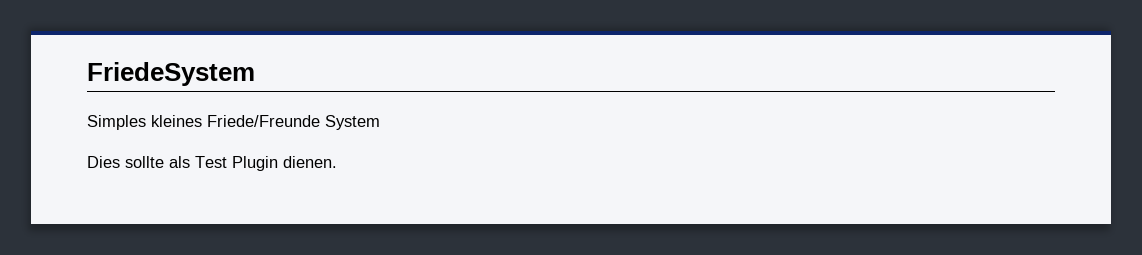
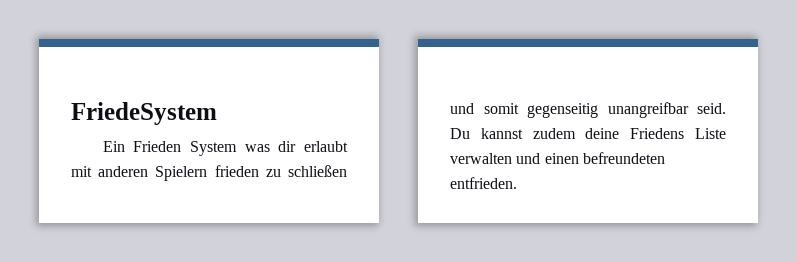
[87,115,380,130] [87,156,337,171] Simples kleines Friede/Freunde System // Dies sollte als Test Plugin dienen. -> [102,141,348,156] [71,165,347,181] [450,102,726,118] [450,128,726,139] [450,152,665,164] [450,177,517,189] Ein Frieden System was dir erlaubt mit anderen Spielern frieden zu schließen und somit gegenseitig unangreifbar seid. Du kannst zudem deine Friedens Liste verwalten und einen befreundeten entfrieden.

